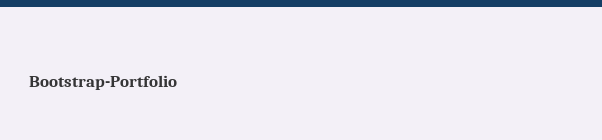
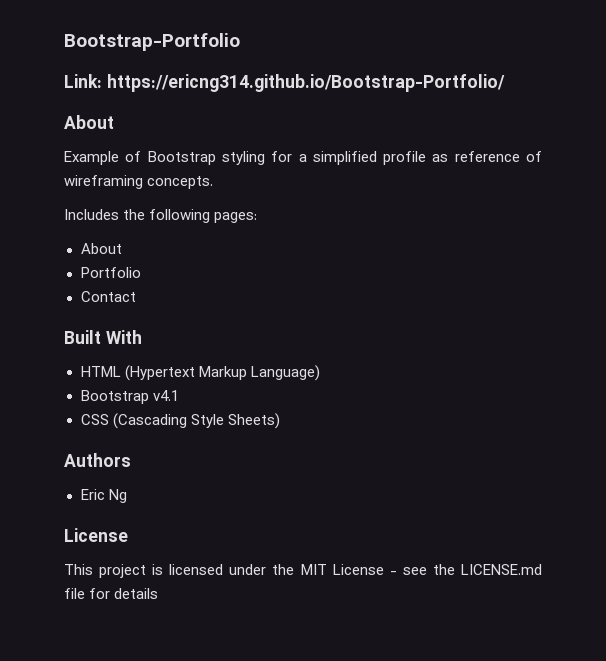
(177, 82) none -> [64,74,505,92] [64,115,114,129] [64,151,543,165] [64,175,214,189] [64,209,258,223] [80,243,122,254] [80,267,141,278] [80,291,136,302] [64,330,142,344] [80,365,320,381] [80,390,179,404] [80,413,280,429] [64,453,131,467] [80,489,127,503] [64,528,128,542] [64,564,542,578] [64,588,159,599] // Link: https://ericng314.github.io/Bootstrap-Portfolio/ // About // Example of Bootstrap styling for a simplified profile as reference of wireframing concepts. // Includes the following pages: // About // Portfolio // Contact // Built With // HTML (Hypertext Markup Language) // Bootstrap v4.1 // CSS (Cascading Style Sheets) // Authors // Eric Ng // License // This project is licensed under the MIT License - see the LICENSE.md file for details

